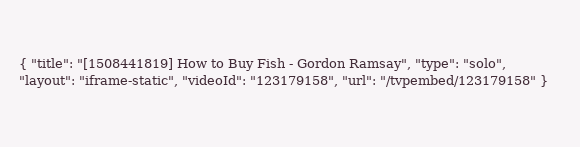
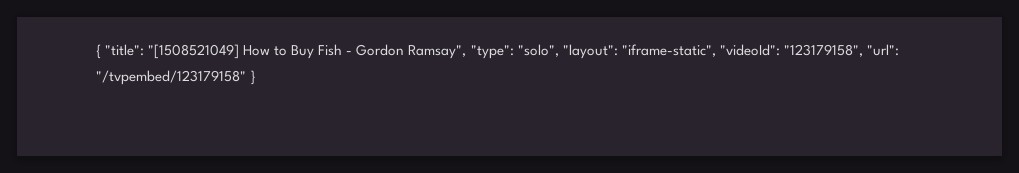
[77,58,173,70] "[1508441819] -> [148,44,240,59] "[1508521049]

